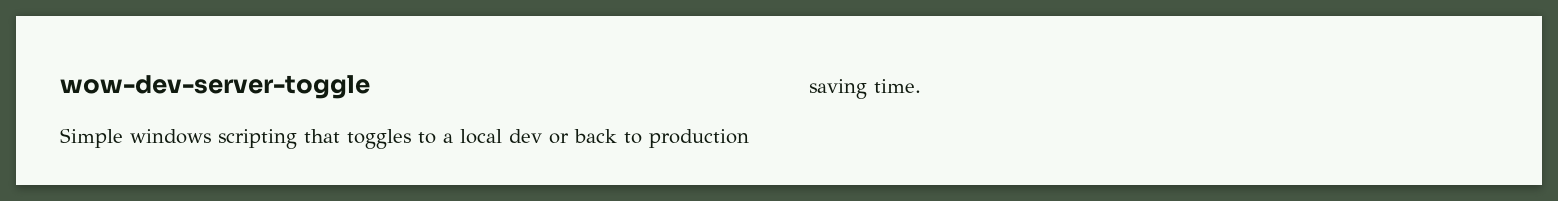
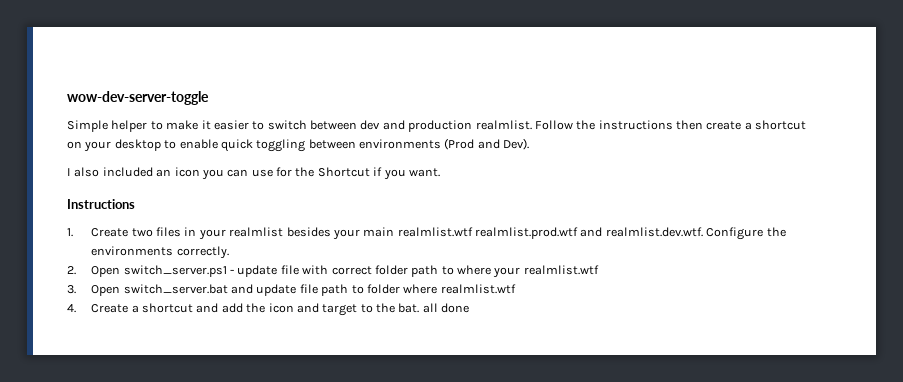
[130,129,749,149] [809,79,921,99] windows scripting that toggles to a local dev or back to production saving time. -> [111,120,807,132] [67,138,530,152] [67,167,440,180] [67,199,135,209] [67,227,786,240] [91,246,229,259] [67,265,599,278] [67,284,516,296] [67,303,470,316] helper to make it easier to switch between dev and production realmlist. Follow the instructions then create a shortcut on your desktop to enable quick toggling between environments (Prod and Dev). // I also included an icon you can use for the Shortcut if you want. // Instructions // 1. Create two files in your realmlist besides your main realmlist.wtf realmlist.prod.wtf and realmlist.dev.wtf. Configure the environments correctly. // 2. Open switch_server.ps1 - update file with correct folder path to where your realmlist.wtf // 3. Open switch_server.bat and update file path to folder where realmlist.wtf // 4. Create a shortcut and add the icon and target to the bat. all done

